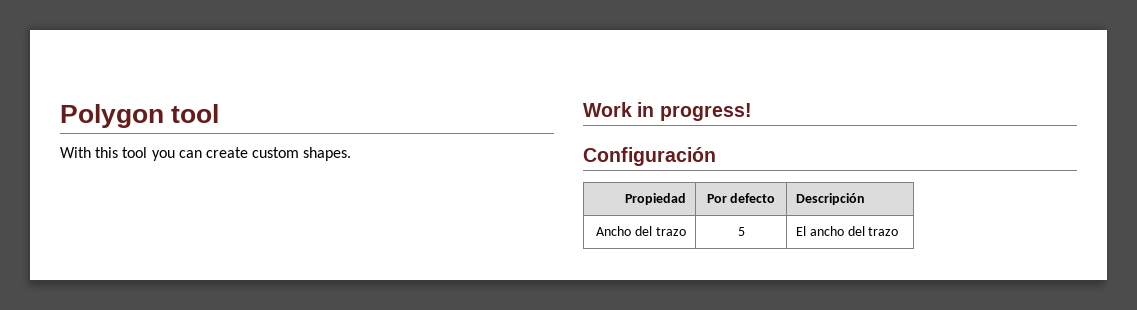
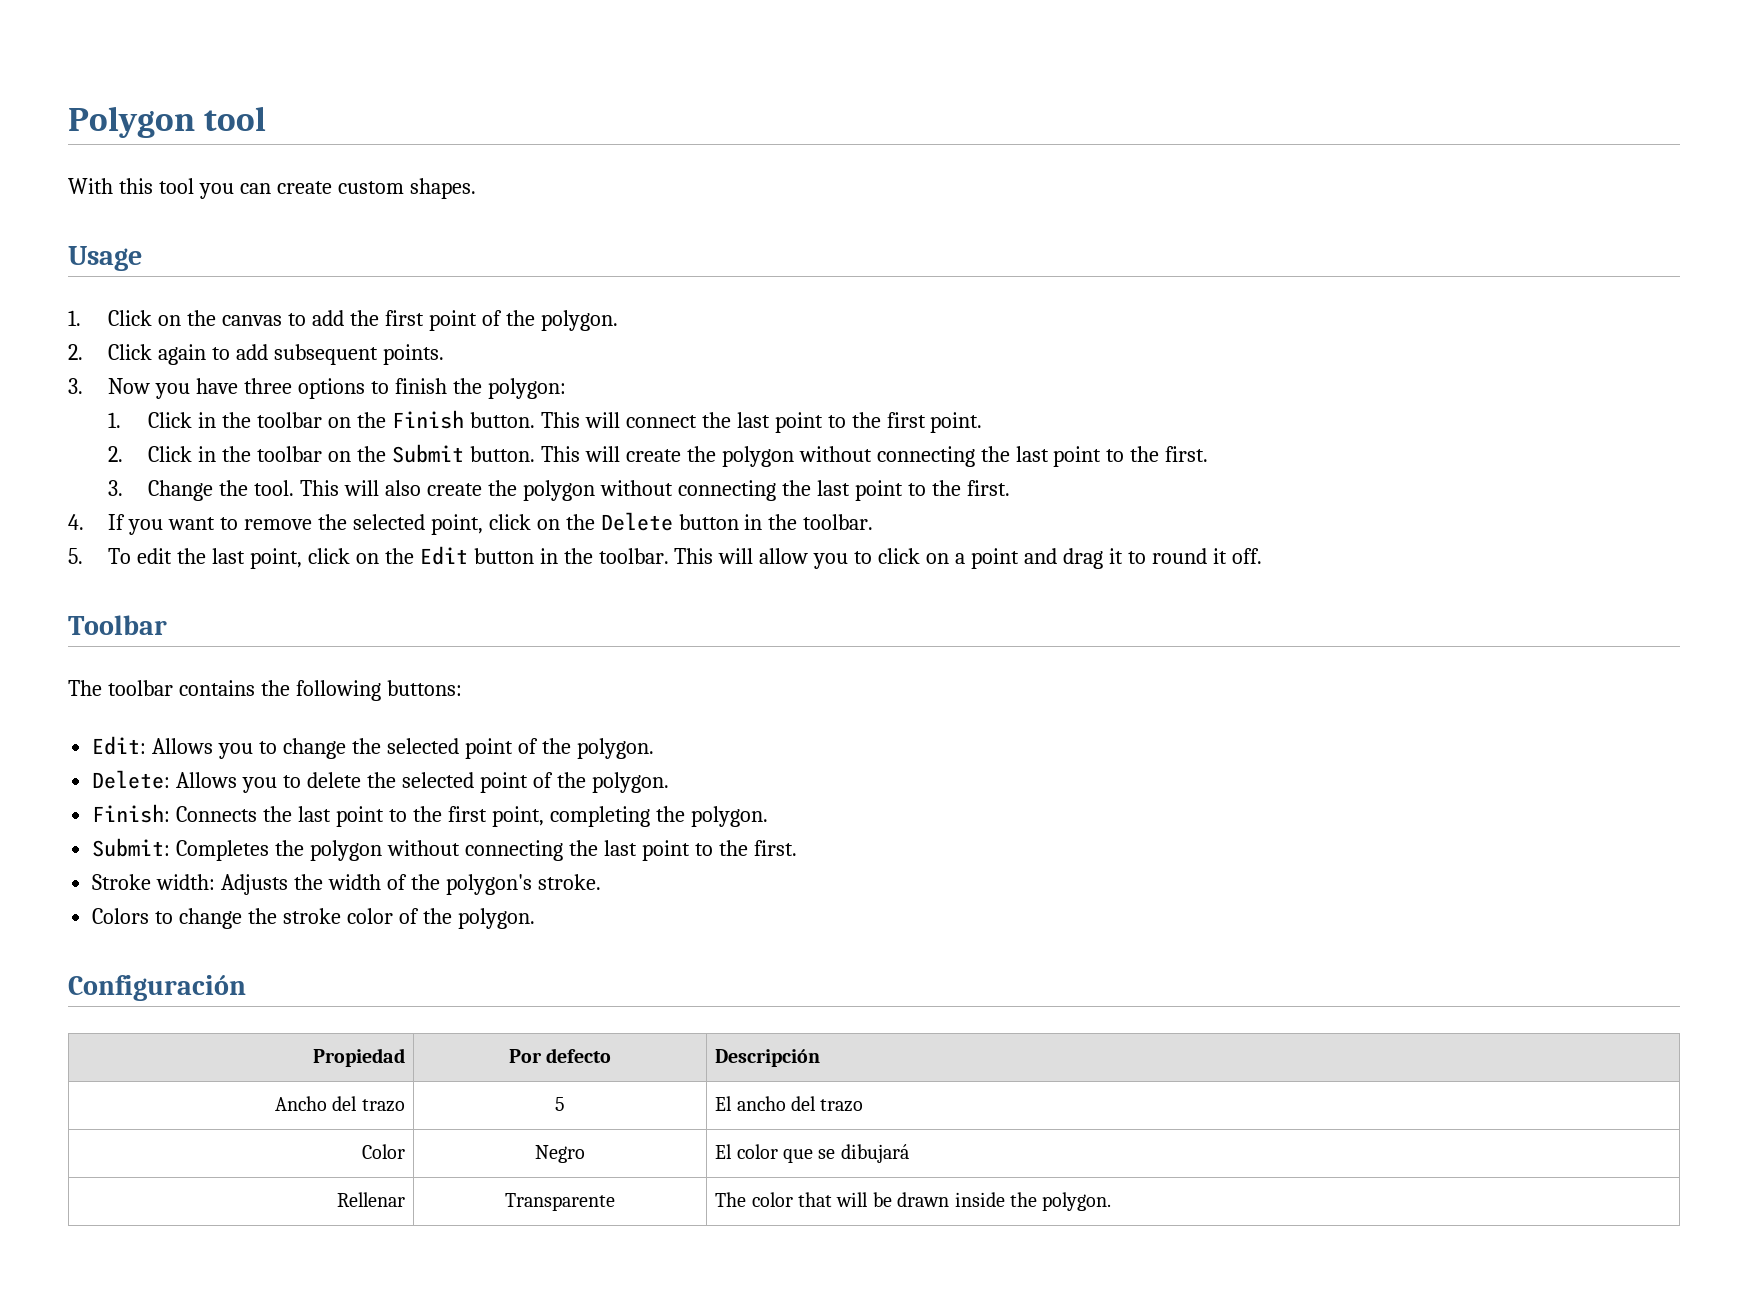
[583,102,752,121] Work in progress! -> [68,246,142,271] [68,310,618,331] [68,344,444,365] [68,378,566,399] [108,410,983,433] [108,444,1209,467] [108,480,1010,501] [68,512,874,535] [68,546,1262,569] [68,615,167,635] [68,680,462,701] [92,736,654,759] [92,770,669,793] [92,804,768,827] [92,838,797,861] [92,874,601,895] [92,908,535,929] Usage // 1. Click on the canvas to add the first point of the polygon. // 2. Click again to add subsequent points. // 3. Now you have three options to finish the polygon: // 1. Click in the toolbar on the Finish button. This will connect the last point to the first point. // 2. Click in the toolbar on the Submit button. This will create the polygon without connecting the last point to the first. // 3. Change the tool. This will also create the polygon without connecting the last point to the first. // 4. If you want to remove the selected point, click on the Delete button in the toolbar. // 5. To edit the last point, click on the Edit button in the toolbar. This will allow you to click on a point and drag it to round it off. // Toolbar // The toolbar contains the following buttons: // Edit: Allows you to change the selected point of the polygon. // Delete: Allows you to delete the selected point of the polygon. // Finish: Connects the last point to the first point, completing the polygon. // Submit: Completes the polygon without connecting the last point to the first. // Stroke width: Adjusts the width of the polygon's stroke. // Colors to change the stroke color of the polygon.
(899, 231) none -> [361,1144,405,1159] [535,1145,585,1163] [715,1144,909,1163] [336,1192,405,1207] [505,1193,615,1211] [715,1192,1112,1211] // Color | Negro | El color que se dibujará // Rellenar | Transparente | The color that will be drawn inside the polygon.

